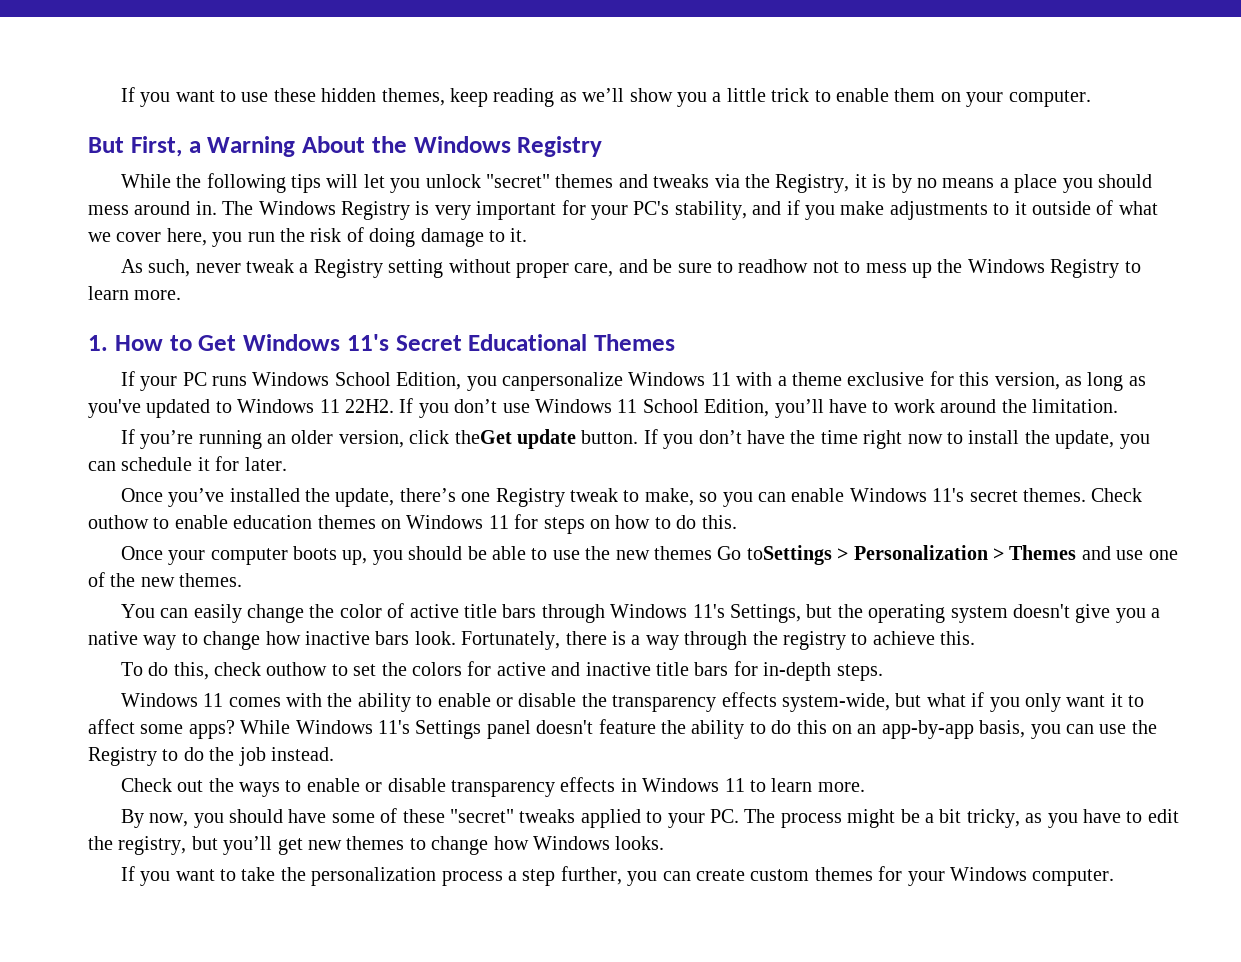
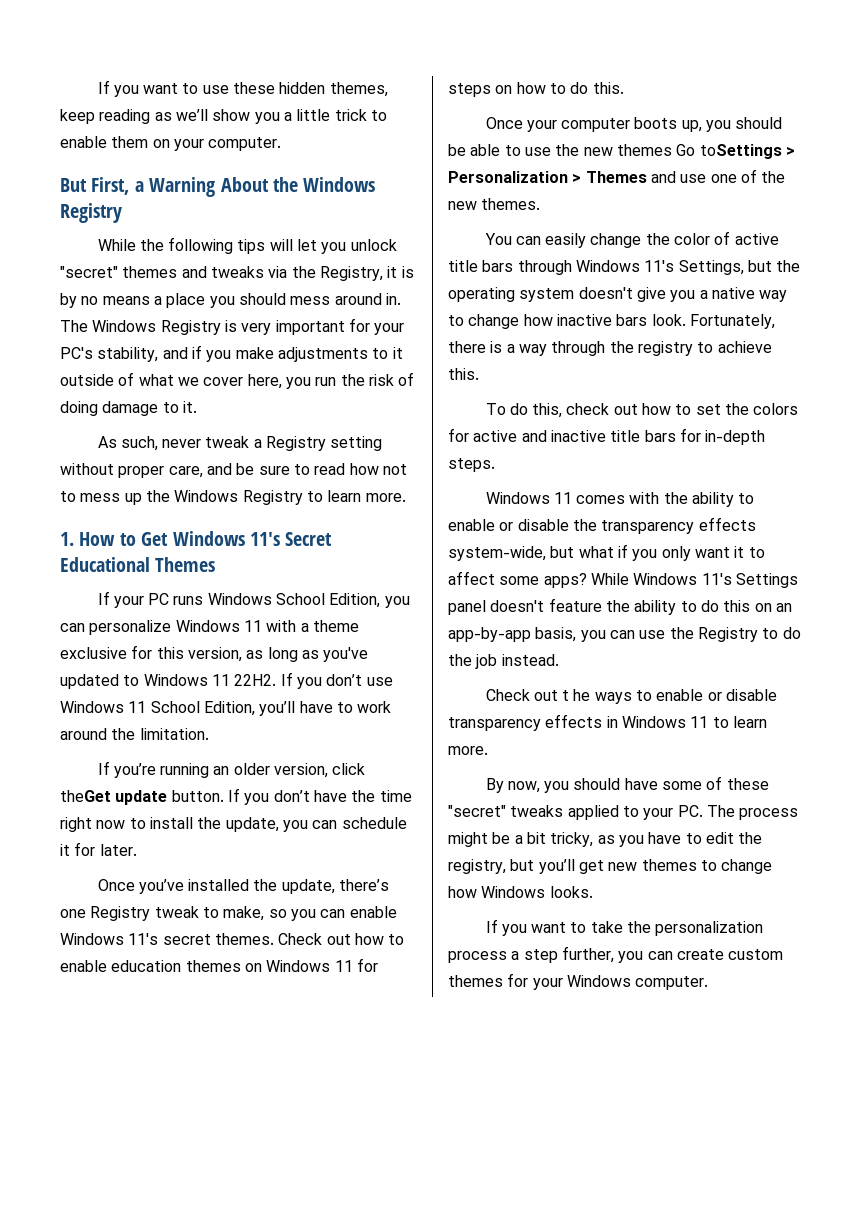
[738,259,809,273] readhow -> [314,463,379,475] read how
[501,372,623,391] canpersonalize -> [60,620,172,635] can personalize
[88,515,149,529] outhow -> [326,933,384,945] out how
[266,662,328,676] outhow -> [613,403,672,415] out how
[208,778,234,792] the -> [562,689,591,701] t he

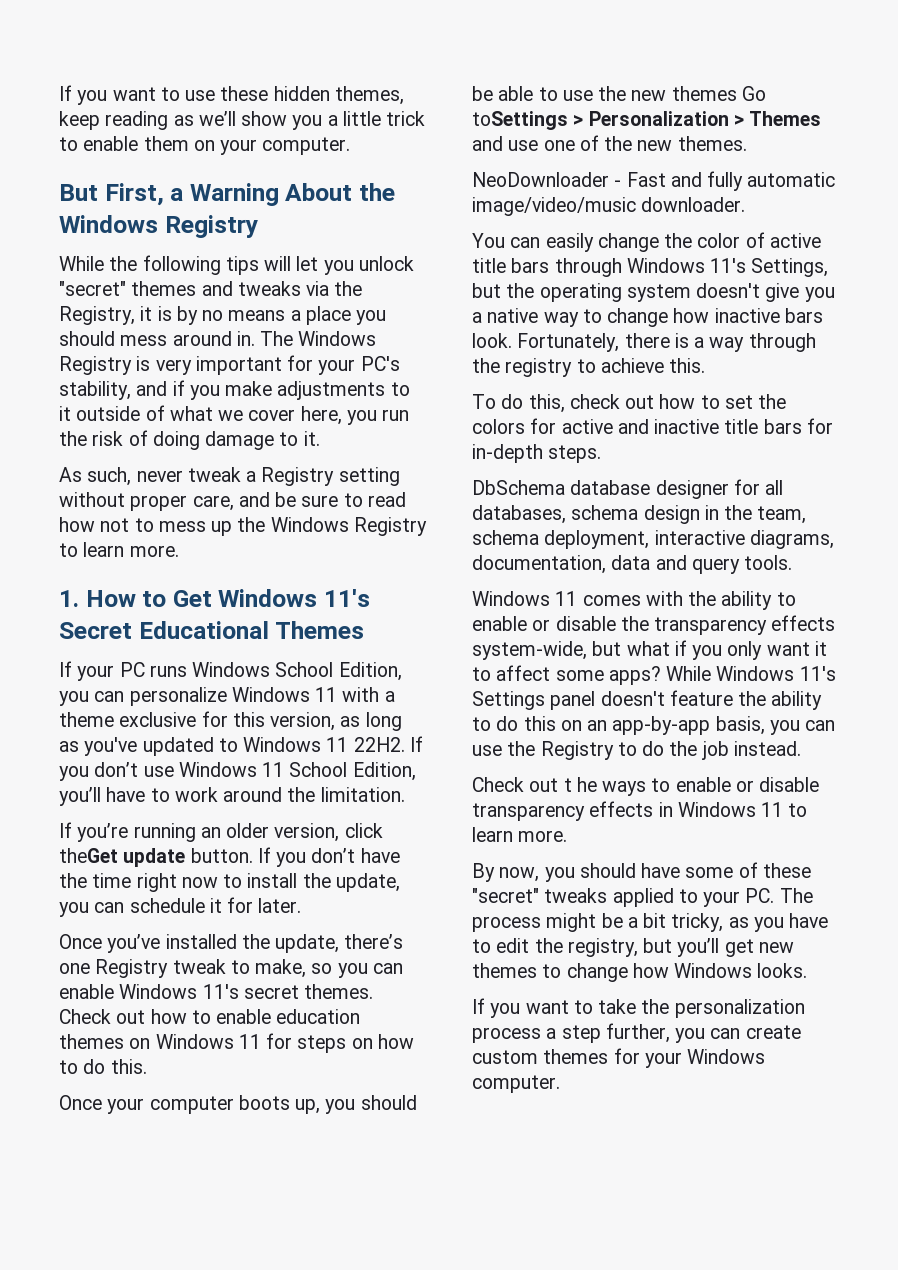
(541, 204) none -> [472,171,836,191] [472,197,746,216] // NeoDownloader - Fast and fully automatic image/video/music downloader.
(495, 465) none -> [472,479,784,499] [472,505,807,524] [472,530,834,549] [472,555,793,574] // DbSchema database designer for all databases, schema design in the team, schema deployment, interactive diagrams, documentation, data and query tools.

